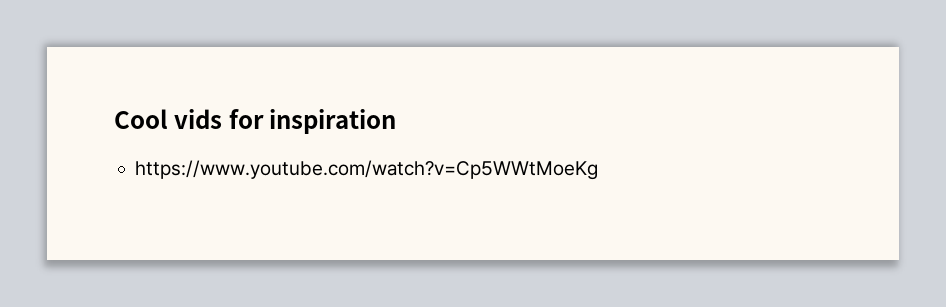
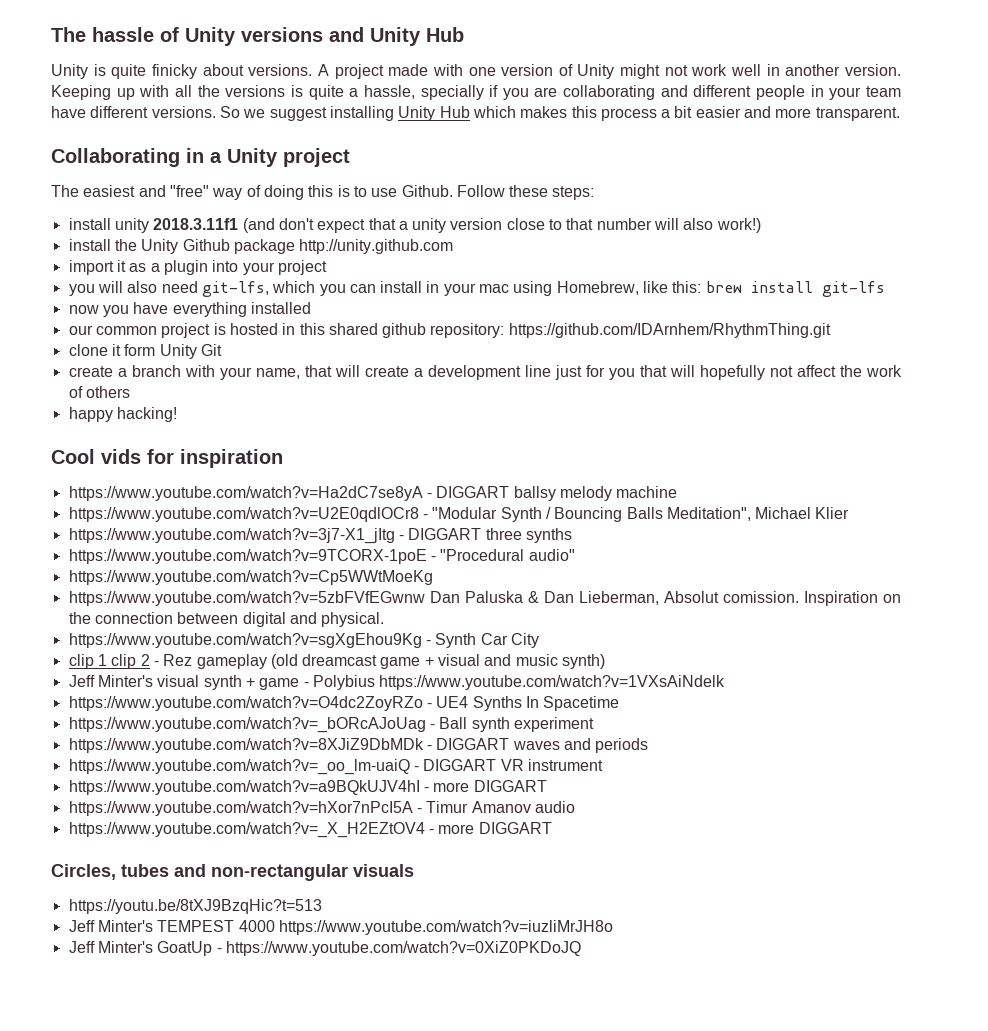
[114,109,397,134] [135,160,599,180] Cool vids for inspiration // https://www.youtube.com/watch?v=Cp5WWtMoeKg -> [51,27,464,46] [51,64,901,79] [51,85,901,100] [51,106,900,121] [51,148,350,167] [51,185,595,200] [68,218,761,233] [68,239,454,254] [68,260,327,275] [68,281,885,297] [68,302,311,317] [68,323,831,338] [68,344,222,359] [68,365,902,380] [68,386,130,398] [68,407,177,422] [51,449,283,468] [68,486,678,501] [68,507,850,522] [68,528,572,544] [68,549,575,564] [68,570,433,585] [68,591,902,606] [68,612,385,627] [68,633,539,648] [68,654,606,669] [68,675,726,690] [68,696,620,711] [68,717,594,733] [68,738,649,753] [68,759,603,775] [68,780,547,795] [68,801,575,816] [68,822,552,838] [51,864,414,881] [68,899,322,914] [68,920,613,935] [68,941,581,956] The hassle of Unity versions and Unity Hub // Unity is quite finicky about versions. A project made with one version of Unity might not work well in another version. Keeping up with all the versions is quite a hassle, specially if you are collaborating and different people in your team have different versions. So we suggest installing Unity Hub which makes this process a bit easier and more transparent. // Collaborating in a Unity project // The easiest and "free" way of doing this is to use Github. Follow these steps: // install unity 2018.3.11f1 (and don't expect that a unity version close to that number will also work!) // install the Unity Github package http://unity.github.com // import it as a plugin into your project // you will also need git-lfs, which you can install in your mac using Homebrew, like this: brew install git-lfs // now you have everything installed // our common project is hosted in this shared github repository: https://github.com/IDArnhem/RhythmThing.git // clone it form Unity Git // create a branch with your name, that will create a development line just for you that will hopefully not affect the work of others // happy hacking! // Cool vids for inspiration // https://www.youtube.com/watch?v=Ha2dC7se8yA - DIGGART ballsy melody machine // https://www.youtube.com/watch?v=U2E0qdlOCr8 - "Modular Synth / Bouncing Balls Meditation", Michael Klier // https://www.youtube.com/watch?v=3j7-X1_jItg - DIGGART three synths // https://www.youtube.com/watch?v=9TCORX-1poE - "Procedural audio" // https://www.youtube.com/watch?v=Cp5WWtMoeKg // https://www.youtube.com/watch?v=5zbFVfEGwnw Dan Paluska & Dan Lieberman, Absolut comission. Inspiration on the connection between digital and physical. // https://www.youtube.com/watch?v=sgXgEhou9Kg - Synth Car City // clip 1 clip 2 - Rez gameplay (old dreamcast game + visual and music synth) // Jeff Minter's visual synth + game - Polybius https://www.youtube.com/watch?v=1VXsAiNdelk // https://www.youtube.com/watch?v=O4dc2ZoyRZo - UE4 Synths In Spacetime // https://www.youtube.com/watch?v=_bORcAJoUag - Ball synth experiment // https://www.youtube.com/watch?v=8XJiZ9DbMDk - DIGGART waves and periods // https://www.youtube.com/watch?v=_oo_lm-uaiQ - DIGGART VR instrument // https://www.youtube.com/watch?v=a9BQkUJV4hI - more DIGGART // https://www.youtube.com/watch?v=hXor7nPcI5A - Timur Amanov audio // https://www.youtube.com/watch?v=_X_H2EZtOV4 - more DIGGART // Circles, tubes and non-rectangular visuals // https://youtu.be/8tXJ9BzqHic?t=513 // Jeff Minter's TEMPEST 4000 https://www.youtube.com/watch?v=iuzliMrJH8o // Jeff Minter's GoatUp - https://www.youtube.com/watch?v=0XiZ0PKDoJQ

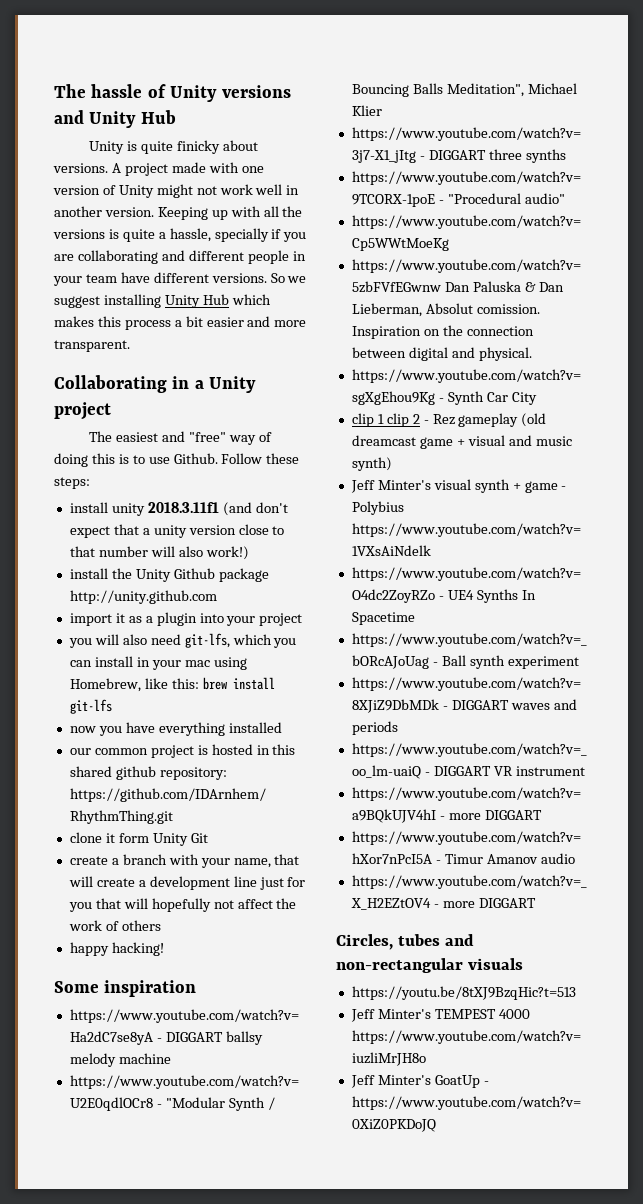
[51,449,174,464] Cool vids for -> [54,981,99,993] Some

